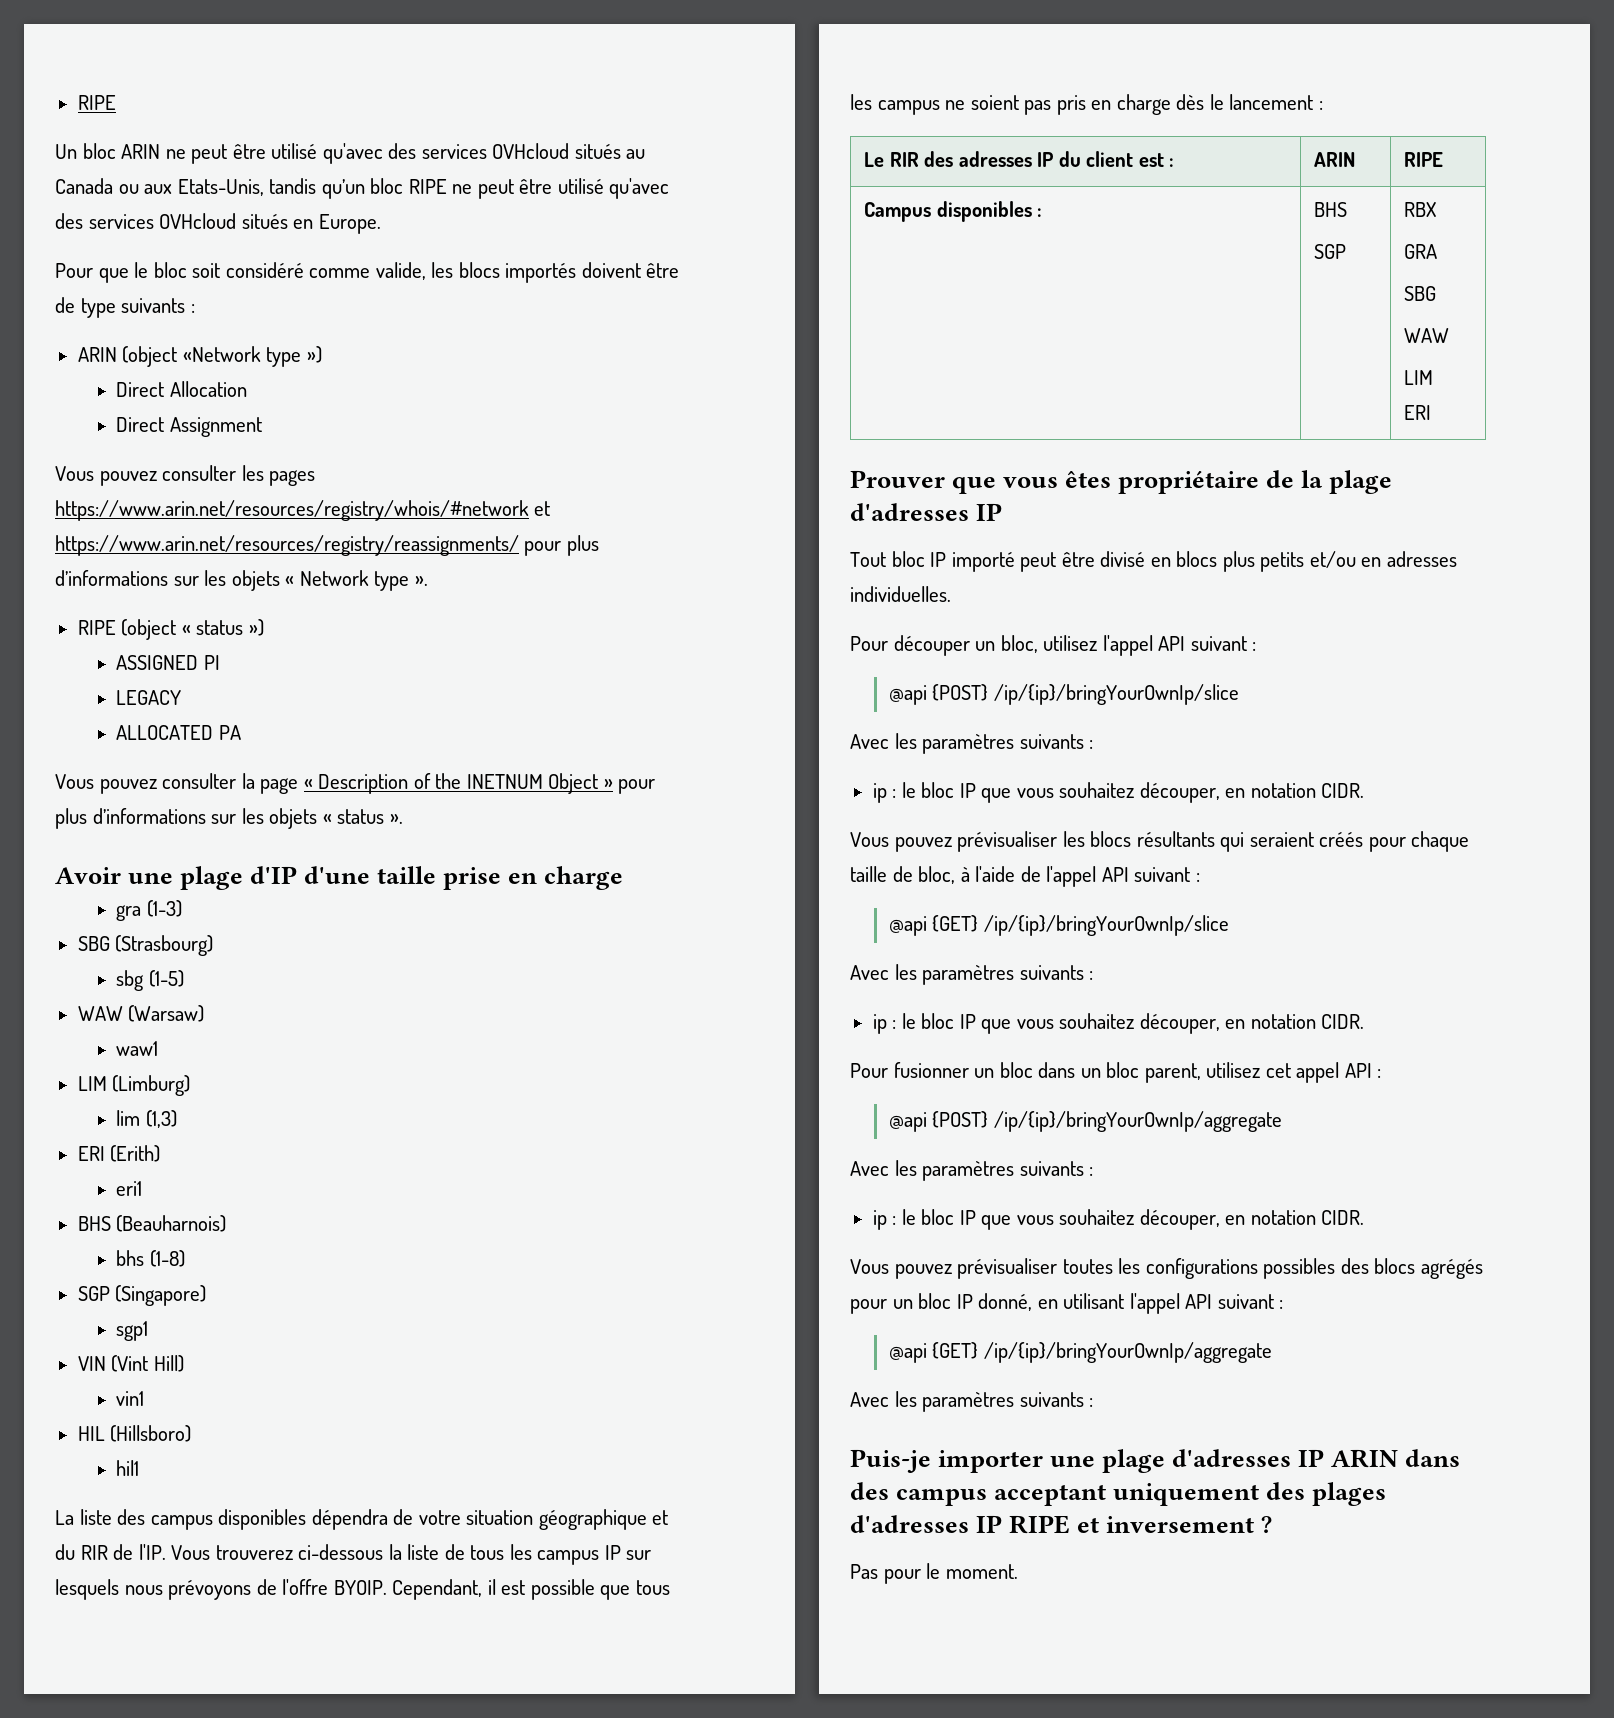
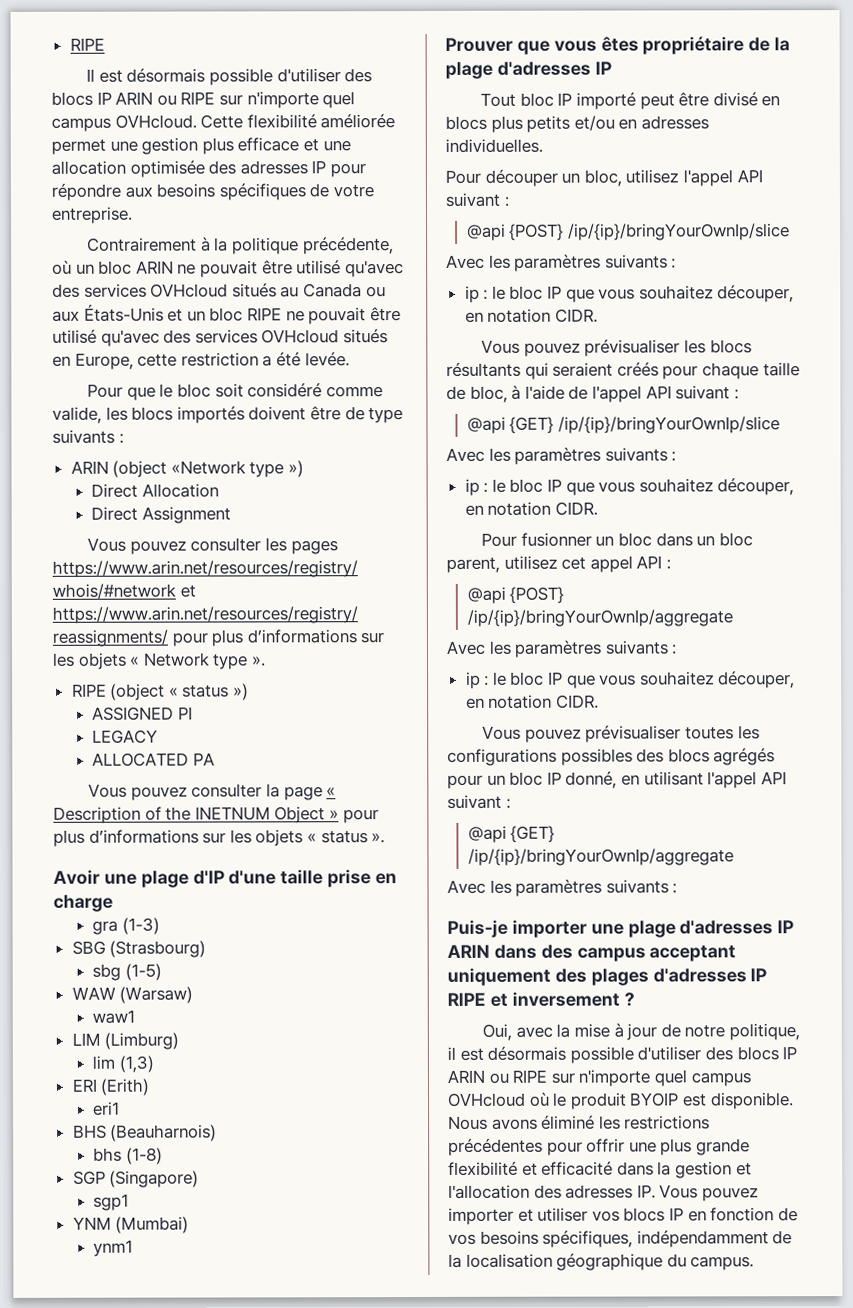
[77,95,116,110] [55,144,77,159] RIPE // Un -> [69,37,105,51] [86,68,373,86] [51,91,356,109] [51,114,396,132] [51,137,351,155] [51,160,366,178] [51,183,374,201] [51,206,133,224] [87,237,394,255] [52,260,95,275] RIPE // Il est désormais possible d'utiliser des blocs IP ARIN ou RIPE sur n'importe quel campus OVHcloud. Cette flexibilité améliorée permet une gestion plus efficace et une allocation optimisée des adresses IP pour répondre aux besoins spécifiques de votre entreprise. // Contrairement à la politique précédente, où un
[191,144,228,164] peut -> [199,260,258,278] pouvait
[177,178,365,199] Etats-Unis, tandis qu’un -> [83,304,206,322] États-Unis et un
[477,179,514,199] peut -> [308,307,367,325] pouvait
[318,214,381,234] Europe. -> [74,352,350,370] Europe, cette restriction a été levée.
[77,1355,184,1372] [116,1391,145,1406] [77,1425,192,1442] [116,1460,140,1476] [55,1509,669,1530] [55,1544,652,1565] [55,1579,670,1600] [850,94,1323,115] [863,151,1175,167] [1313,152,1355,167] [1403,152,1443,167] [863,201,1043,222] [1313,202,1347,217] [1313,244,1346,259] [1403,202,1436,217] [1403,244,1437,259] [1403,286,1436,301] [1403,328,1449,343] [1403,370,1433,385] [1403,405,1431,420] VIN (Vint Hill) // vin1 // HIL (Hillsboro) // hil1 // La liste des campus disponibles dépendra de votre situation géographique et du RIR de l'IP. Vous trouverez ci-dessous la liste de tous les campus IP sur lesquels nous prévoyons de l'offre BYOIP. Cependant, il est possible que tous les campus ne soient pas pris en charge dès le lancement : // Le RIR des adresses IP du client est : | ARIN | RIPE // Campus disponibles : | BHS // SGP | RBX // GRA // SBG // WAW // LIM // ERI -> [72,1216,190,1234] [93,1239,134,1257] YNM (Mumbai) // ynm1
[850,1563,1018,1584] Pas pour le moment. -> [482,1023,800,1041] [447,1046,798,1064] [447,1069,751,1087] [447,1092,794,1110] [448,1115,711,1130] [448,1138,750,1156] [448,1161,752,1179] [448,1184,759,1202] [448,1207,798,1225] [448,1230,793,1248] [448,1253,755,1271] Oui, avec la mise à jour de notre politique, il est désormais possible d'utiliser des blocs IP ARIN ou RIPE sur n'importe quel campus OVHcloud où le produit BYOIP est disponible. Nous avons éliminé les restrictions précédentes pour offrir une plus grande flexibilité et efficacité dans la gestion et l'allocation des adresses IP. Vous pouvez importer et utiliser vos blocs IP en fonction de vos besoins spécifiques, indépendamment de la localisation géographique du campus.

